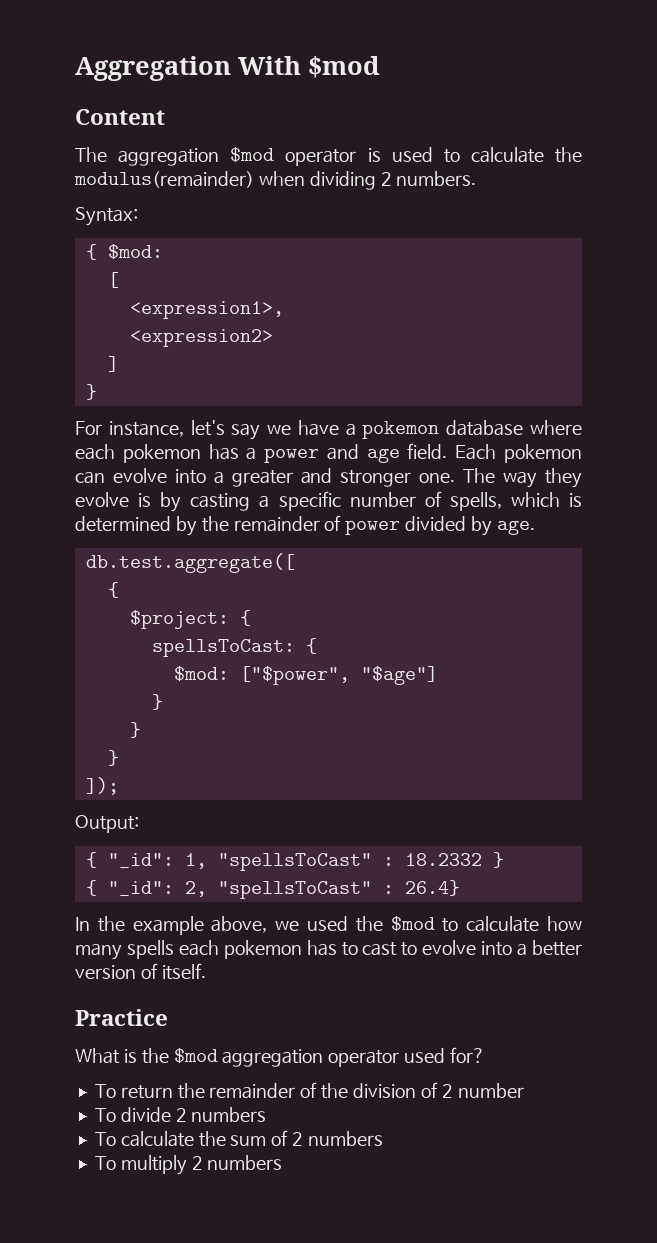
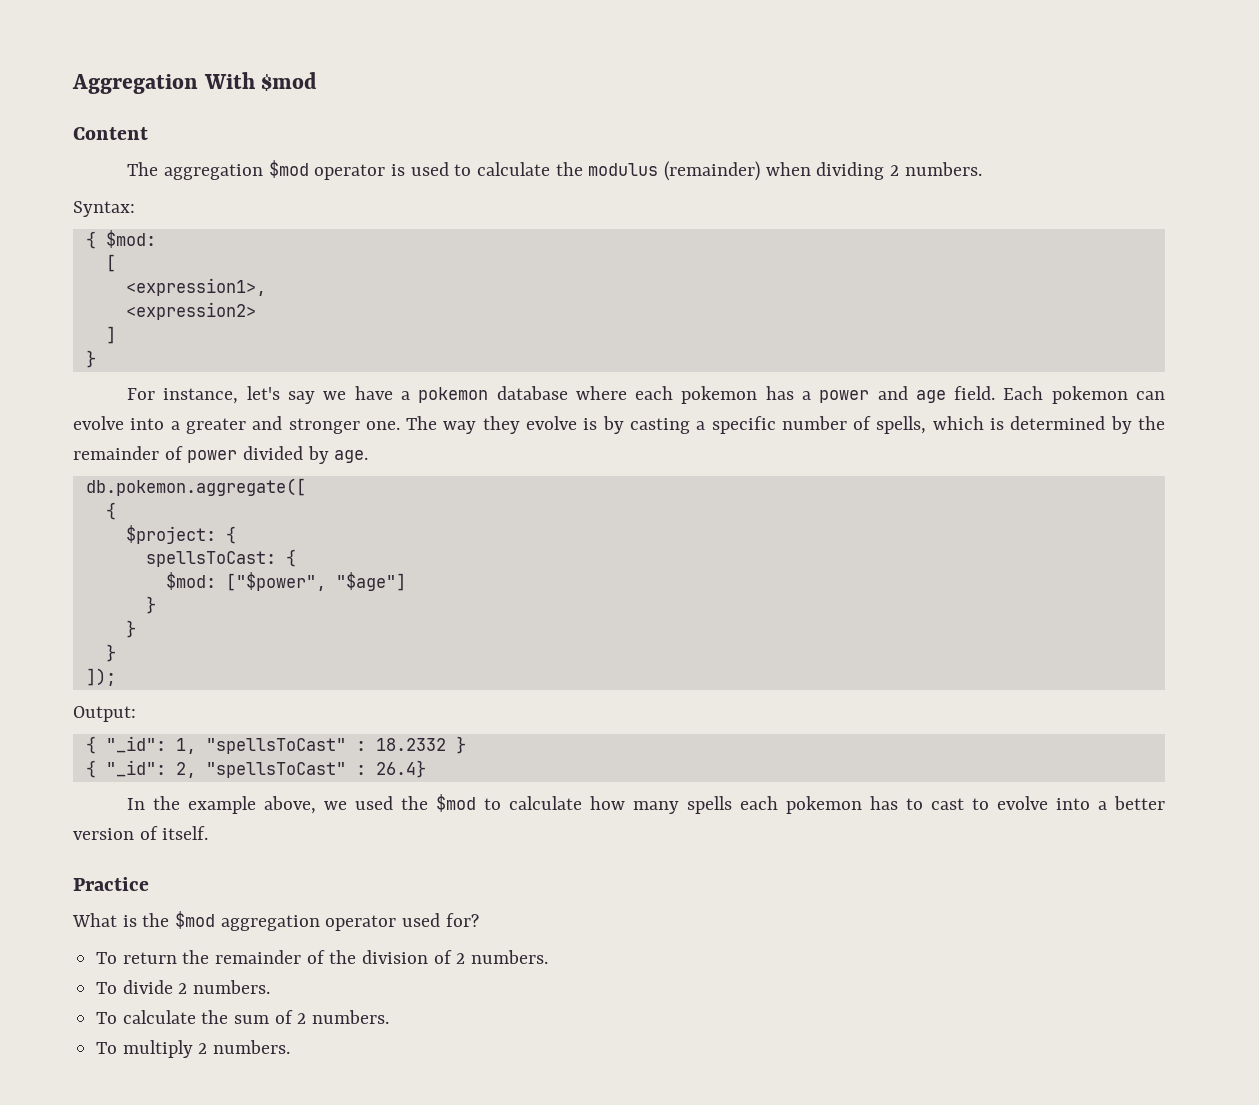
[74,171,254,188] modulus(remainder) -> [588,161,760,181] modulus (remainder)
[85,553,295,573] db.test.aggregate([ -> [85,478,306,496] db.pokemon.aggregate([
[457,1083,524,1098] number -> [471,950,549,964] numbers.
[191,1107,267,1122] numbers -> [193,980,271,994] numbers.
[307,1131,383,1146] numbers -> [312,1010,390,1024] numbers.
[207,1155,283,1170] numbers -> [213,1040,291,1054] numbers.

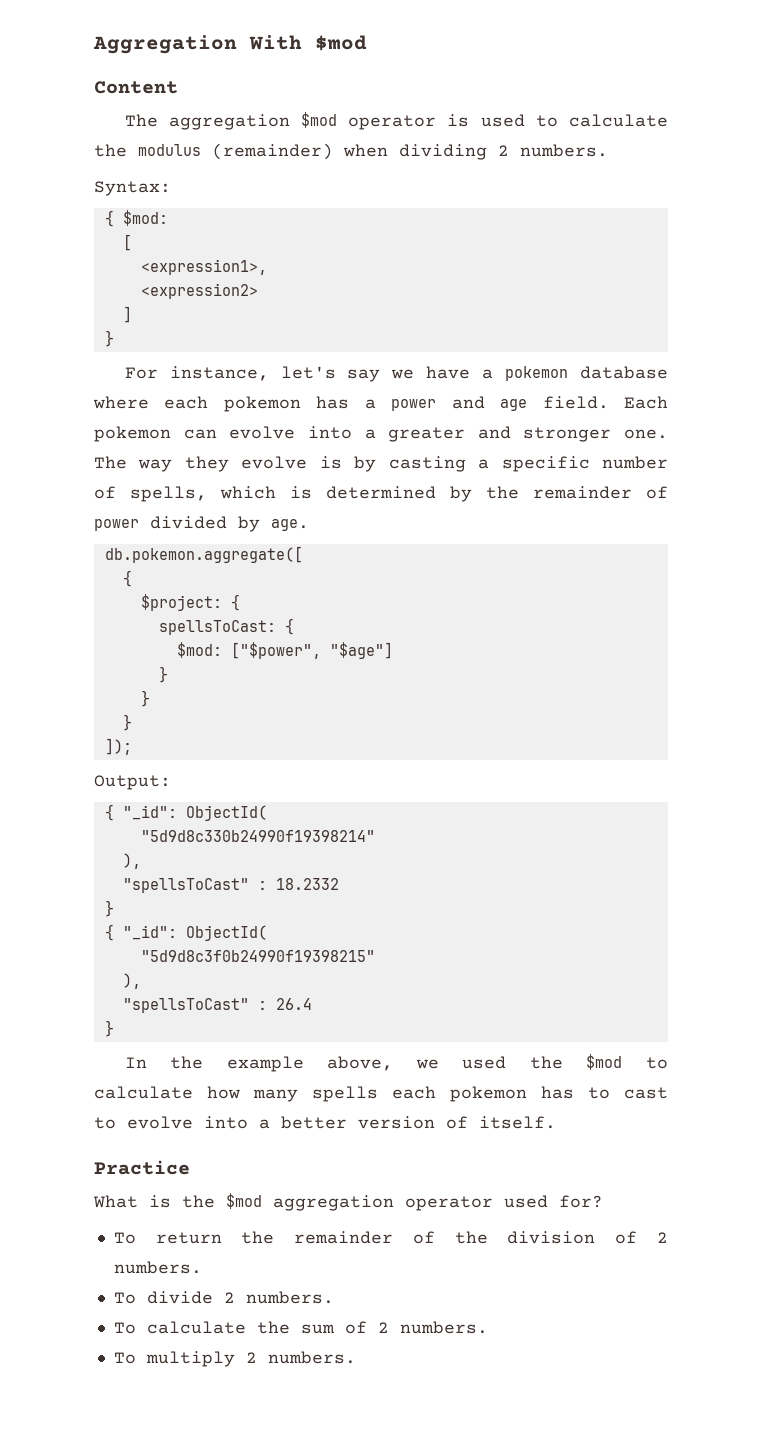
[175,738,196,754] 1, -> [185,805,267,821] [140,830,375,842] [122,853,141,869] ObjectId( // "5d9d8c330b24990f19398214" // ), //
(446, 744) none -> (339, 884) //
[175,760,426,778] 2, "spellsToCast" : 26.4} -> [185,925,267,941] [140,950,375,962] [122,973,141,989] [122,998,312,1013] [104,1020,114,1037] ObjectId( // "5d9d8c3f0b24990f19398215" // ), // "spellsToCast" : 26.4 // }

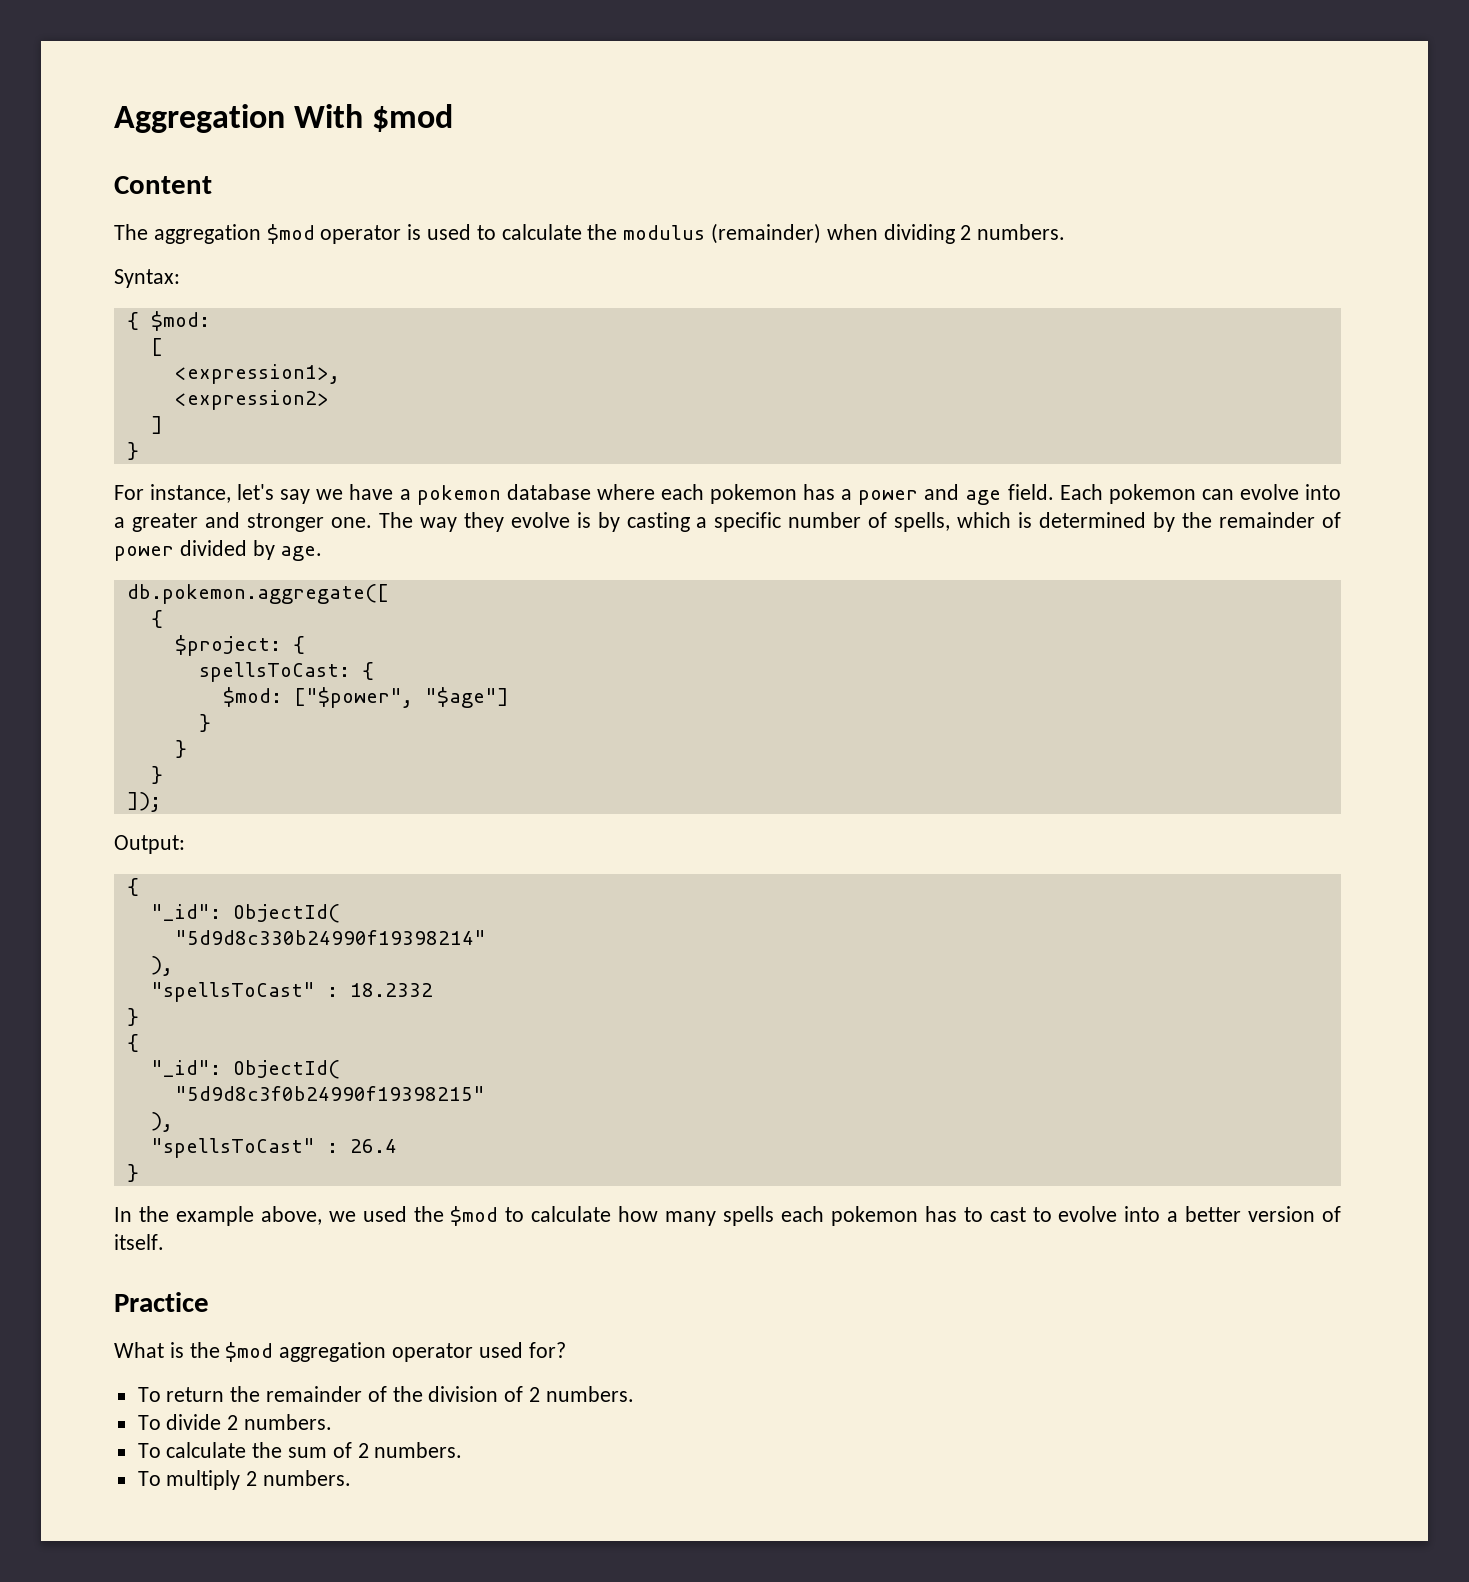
(114, 812) none -> (139, 887) //
(114, 932) none -> (139, 1043) //

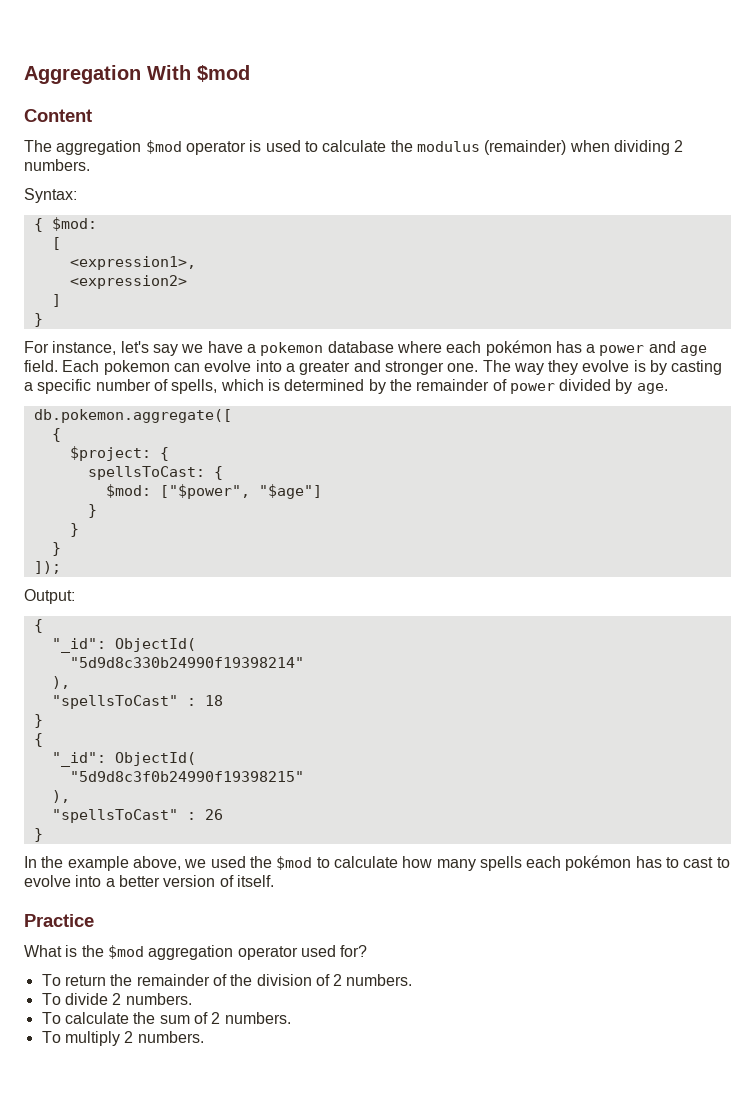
[710,484,797,504] pokemon -> [485,340,552,356] pokémon
[349,983,433,997] 18.2332 -> [204,695,223,706] 18
[349,1139,397,1153] 26.4 -> [204,809,223,820] 26
[830,1206,918,1226] pokemon -> [565,855,632,871] pokémon

